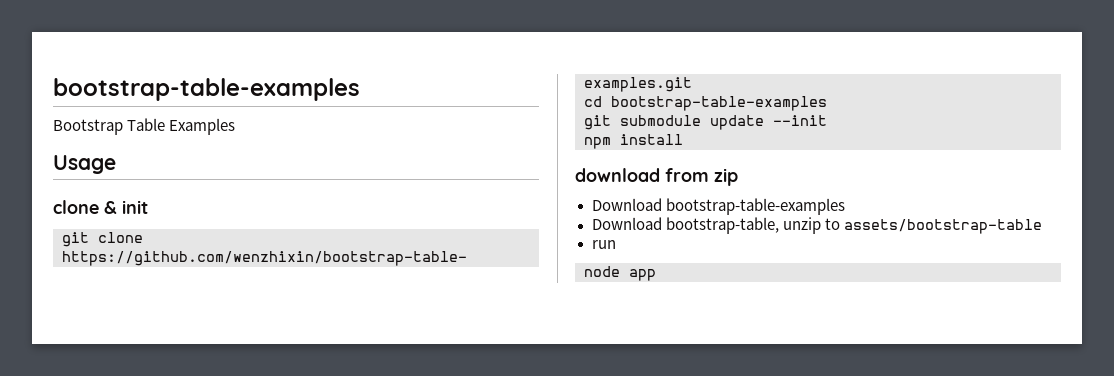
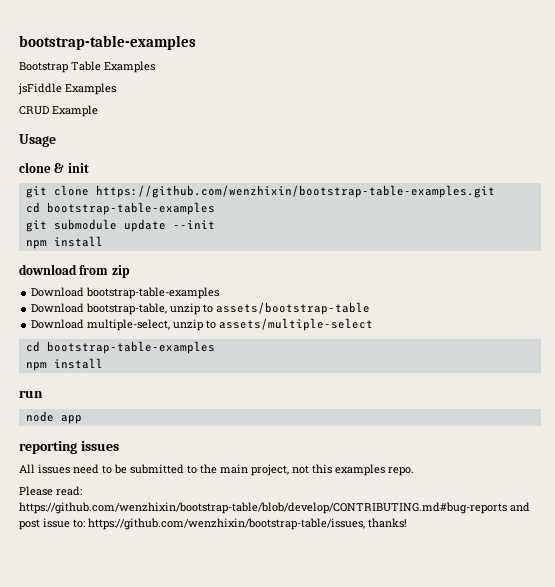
(236, 126) none -> [18,83,116,95] [19,105,98,117] // jsFiddle Examples // CRUD Example
[591,240,616,249] [584,266,656,281] run // node app -> [31,318,374,331] [25,341,215,354] [25,358,103,371] [19,390,43,398] [25,411,82,424] [19,441,119,454] [19,464,414,476] [19,486,82,496] [19,502,530,514] [19,518,407,530] Download multiple-select, unzip to assets/multiple-select // cd bootstrap-table-examples // npm install // run // node app // reporting issues // All issues need to be submitted to the main project, not this examples repo. // Please read: https://github.com/wenzhixin/bootstrap-table/blob/develop/CONTRIBUTING.md#bug-reports and post issue to: https://github.com/wenzhixin/bootstrap-table/issues, thanks!

